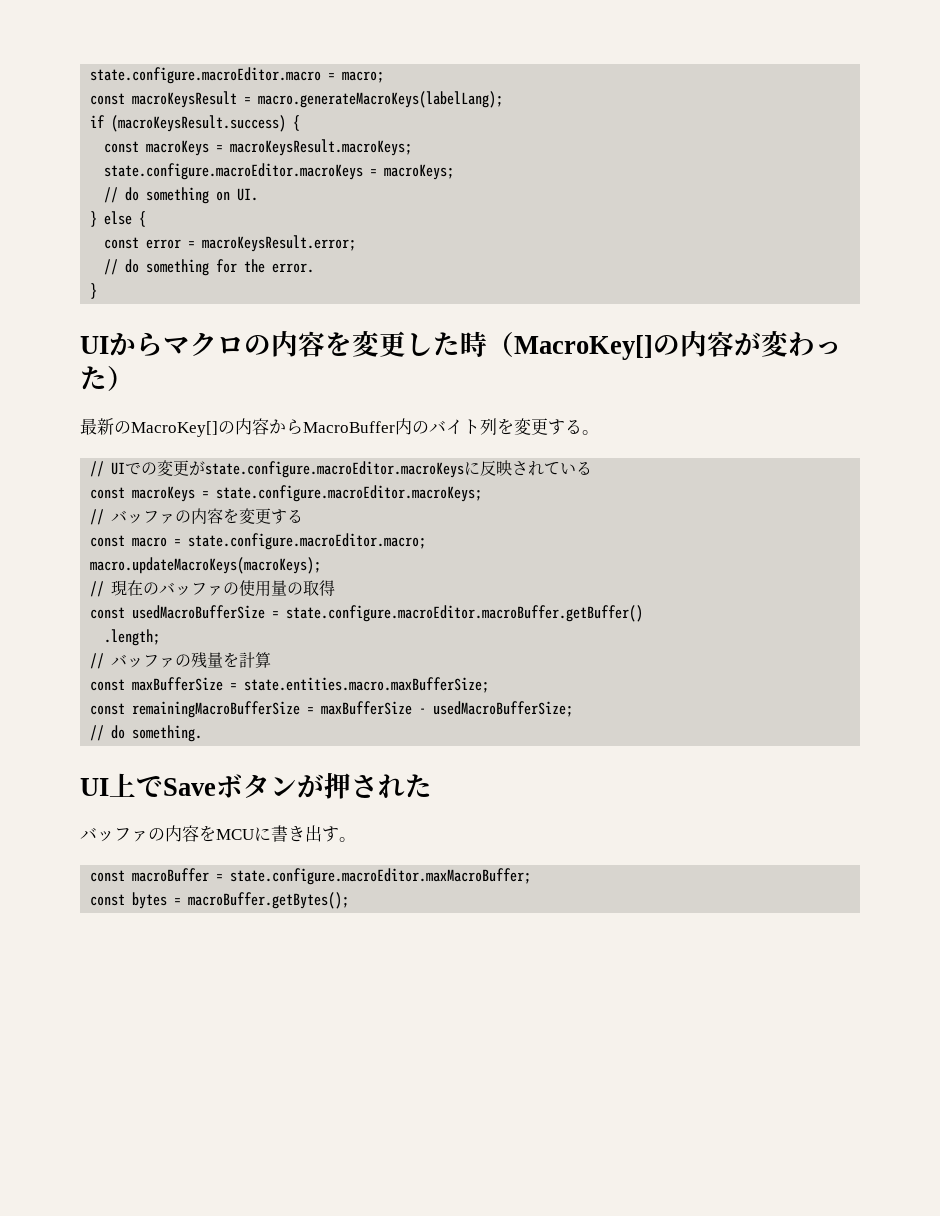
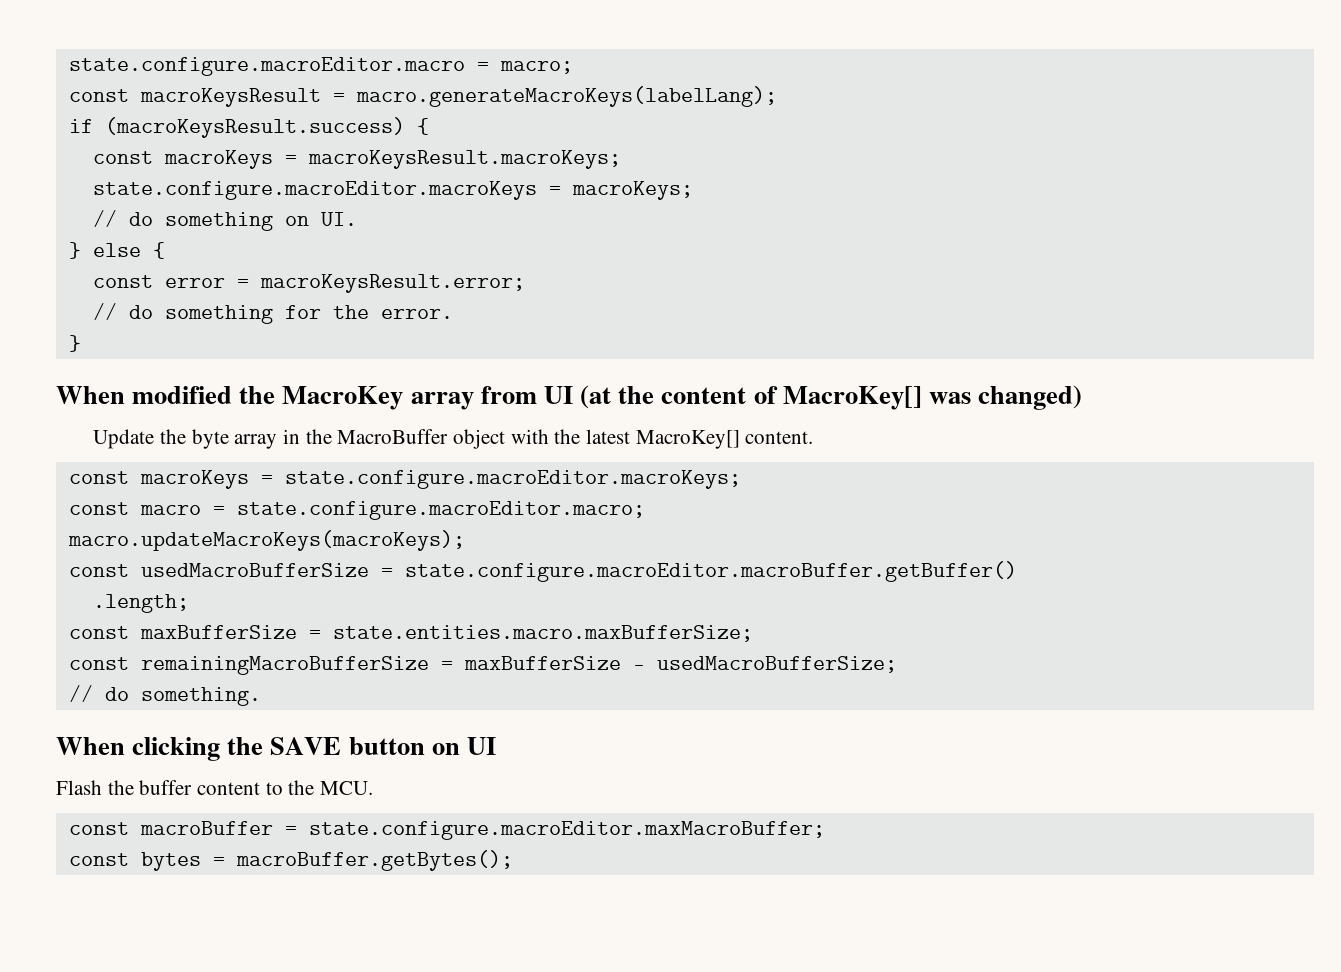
[80,330,842,360] [80,365,134,391] [80,418,599,437] [90,460,593,478] [90,485,483,502] [90,508,304,525] UIからマクロの内容を変更した時（MacroKey[]の内容が変わった） // 最新のMacroKey[]の内容からMacroBuffer内のバイト列を変更する。 // // UIでの変更がstate.configure.macroEditor.macroKeysに反映されている // const macroKeys = state.configure.macroEditor.macroKeys; // // バッファの内容を変更する -> [56,385,1083,410] [93,429,814,449] [68,470,741,489] When modified the MacroKey array from UI (at the content of MacroKey[] was changed) // Update the byte array in the MacroBuffer object with the latest MacroKey[] content. // const macroKeys = state.configure.macroEditor.macroKeys;
[90,580,336,597] // // 現在のバッファの使用量の取得 -> (465, 540) none
[90,652,272,669] // // バッファの残量を計算 -> (189, 603) none
[80,772,432,799] [80,825,356,842] UI上でSaveボタンが押された // バッファの内容をMCUに書き出す。 -> [56,737,496,761] [56,780,374,795] When clicking the SAVE button on UI // Flash the buffer content to the MCU.

